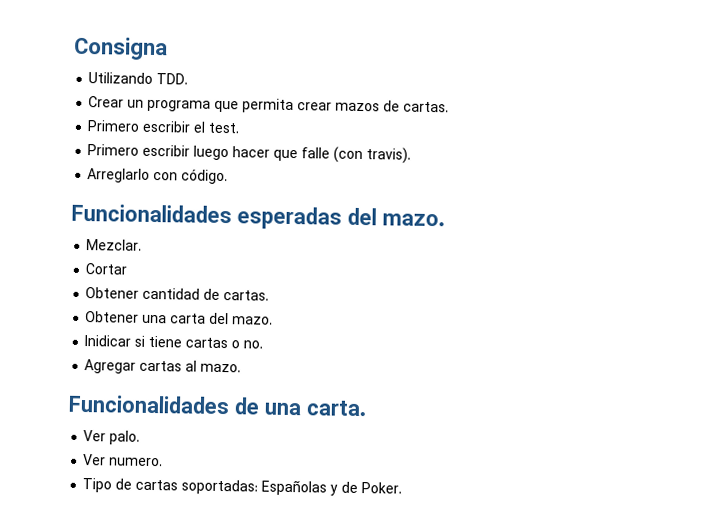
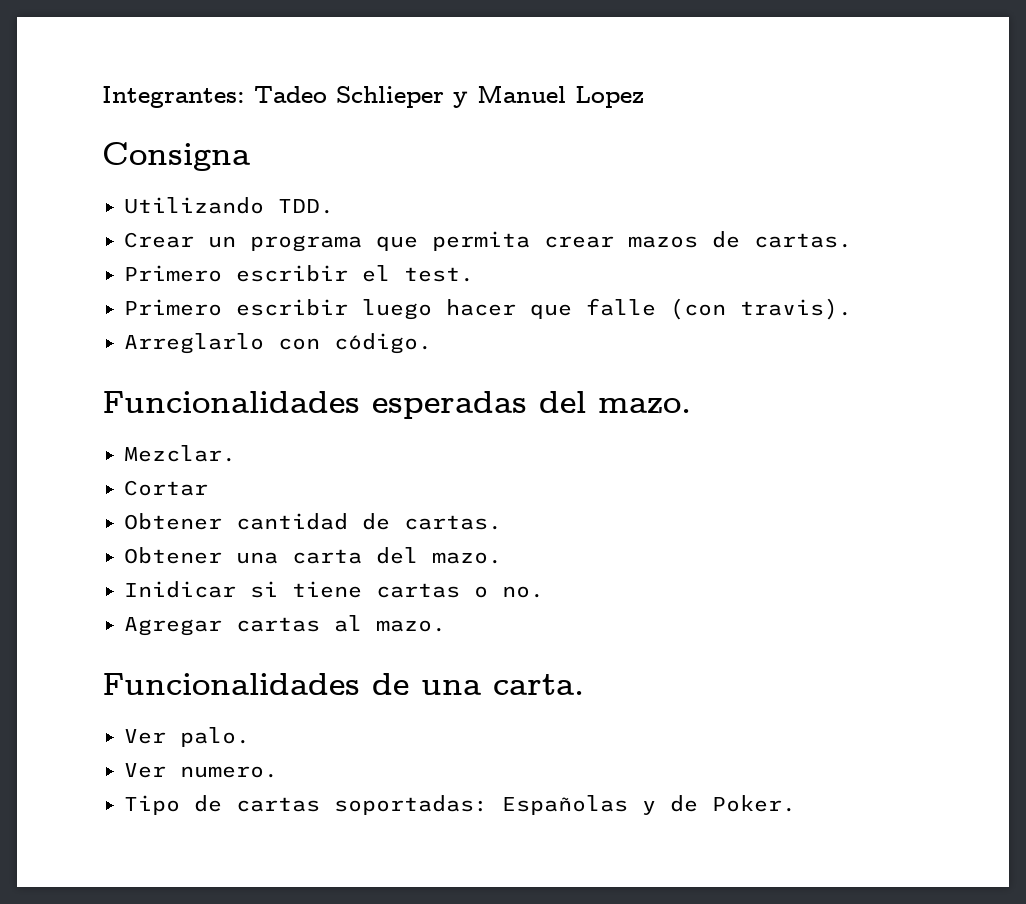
(73, 48) none -> [102,85,644,108] Integrantes: Tadeo Schlieper y Manuel Lopez //

